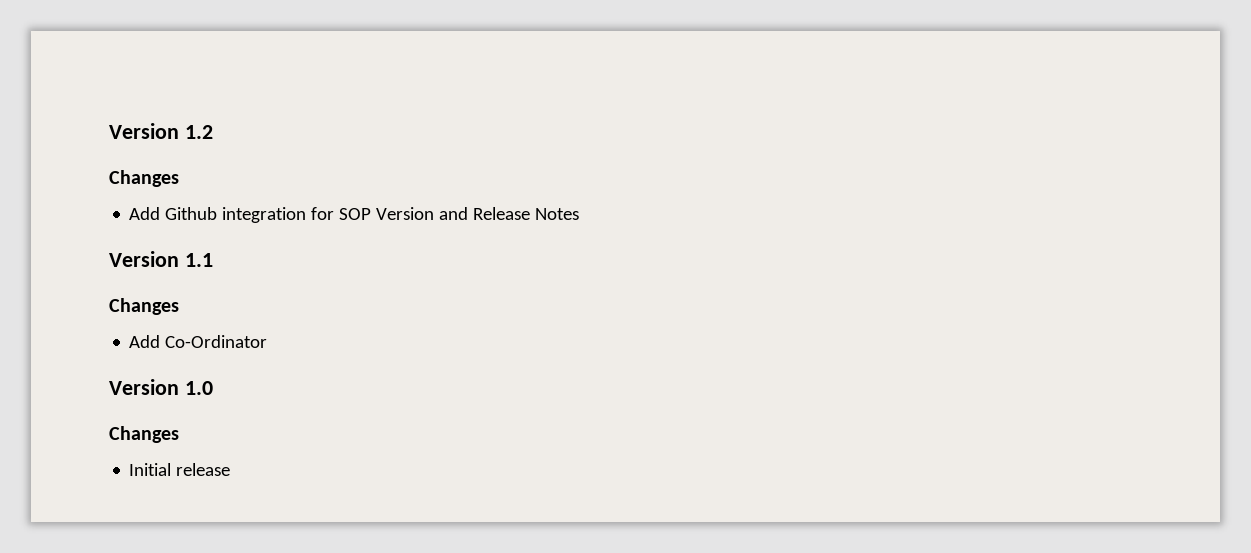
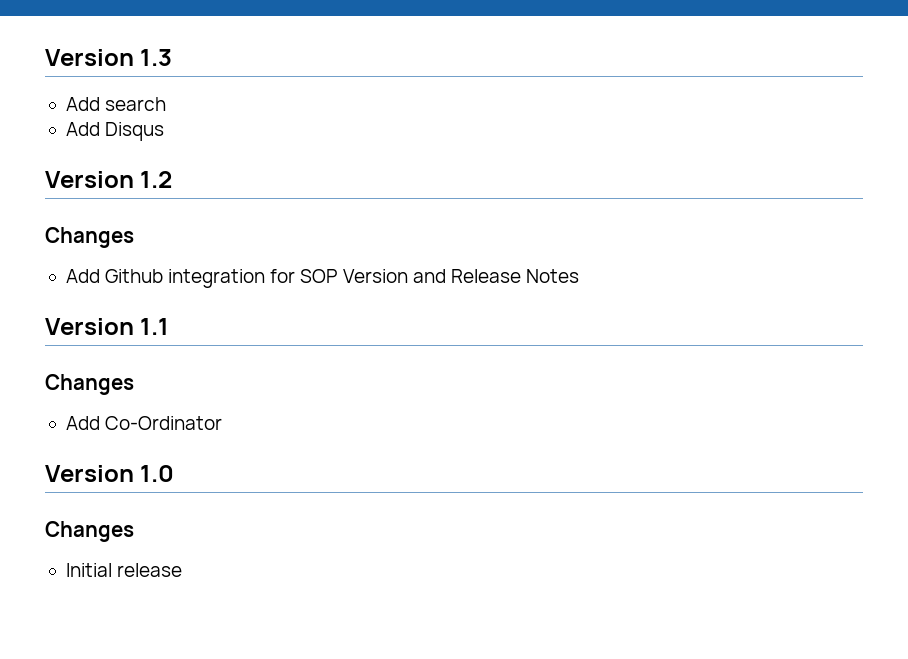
[109,123,179,139] Version -> [45,49,173,66] [65,97,167,111] [65,122,165,141] [45,171,134,188] Version 1.3 // Add search // Add Disqus // Version

